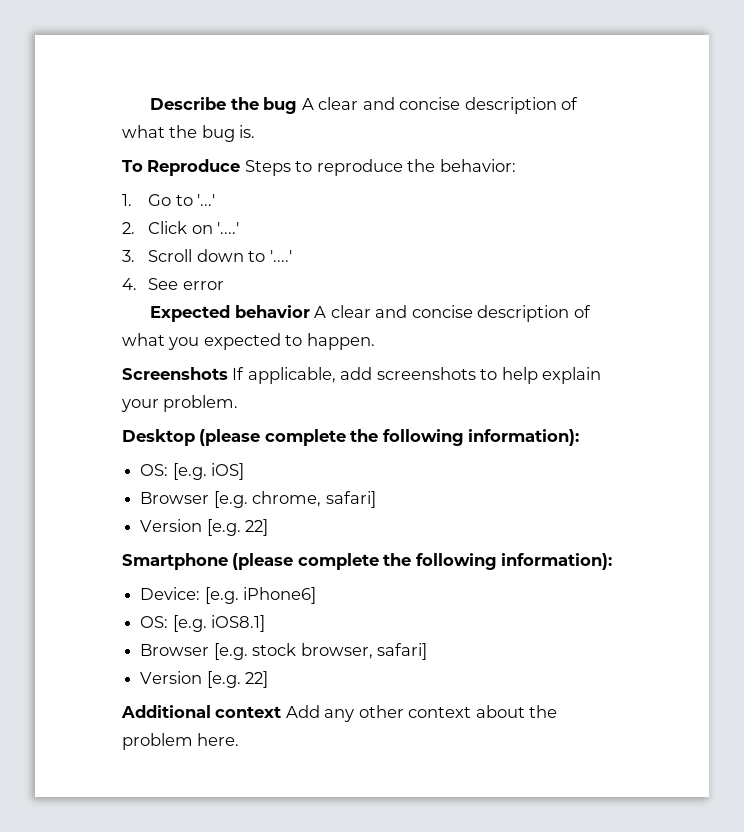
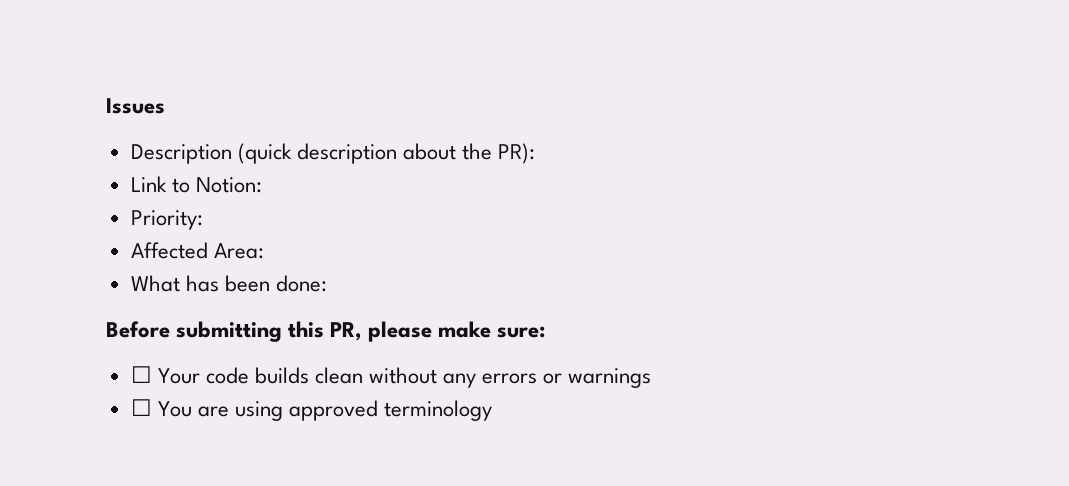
[150,97,579,114] [122,125,256,142] [122,159,516,176] [122,194,216,206] [122,221,240,234] [122,249,292,262] [122,278,224,290] [150,305,591,322] [122,333,375,350] [122,367,602,384] [121,395,239,412] [122,429,580,446] [140,463,245,480] [140,491,376,508] [140,519,269,536] [122,553,613,570] [140,587,317,604] [140,615,266,632] [140,643,427,660] [140,671,269,688] [121,705,558,722] [122,733,240,750] Describe the bug A clear and concise description of what the bug is. // To Reproduce Steps to reproduce the behavior: // 1. Go to '...' // 2. Click on '....' // 3. Scroll down to '....' // 4. See error // Expected behavior A clear and concise description of what you expected to happen. // Screenshots If applicable, add screenshots to help explain your problem. // Desktop (please complete the following information): // OS: [e.g. iOS] // Browser [e.g. chrome, safari] // Version [e.g. 22] // Smartphone (please complete the following information): // Device: [e.g. iPhone6] // OS: [e.g. iOS8.1] // Browser [e.g. stock browser, safari] // Version [e.g. 22] // Additional context Add any other context about the problem here. -> [106,98,165,114] [130,143,536,164] [130,176,262,193] [130,210,203,230] [130,242,264,259] [130,275,327,292] [106,321,546,342] [130,366,652,388] [130,399,493,421] Issues // Description (quick description about the PR): // Link to Notion: // Priority: // Affected Area: // What has been done: // Before submitting this PR, please make sure: // ☐ Your code builds clean without any errors or warnings // ☐ You are using approved terminology

